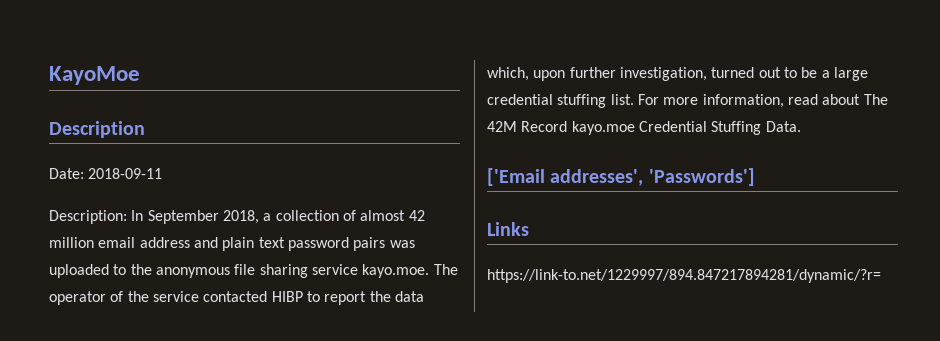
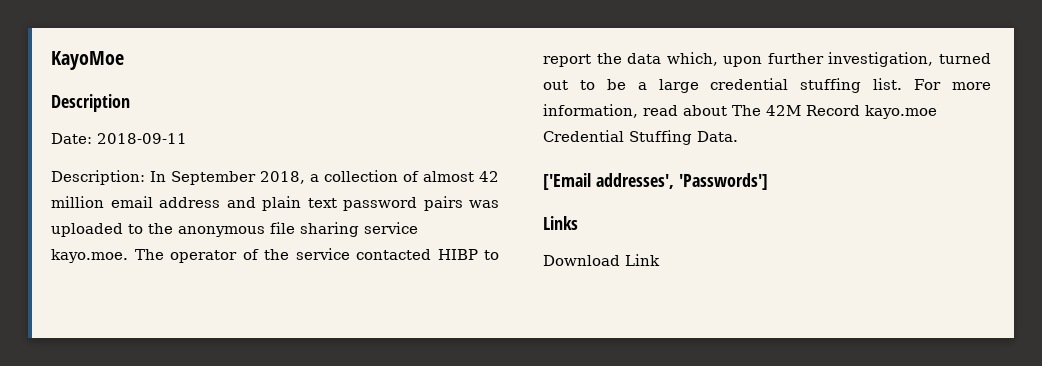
[487,269,881,283] https://link-to.net/1229997/894.847217894281/dynamic/?r= -> [543,254,660,266] Download Link

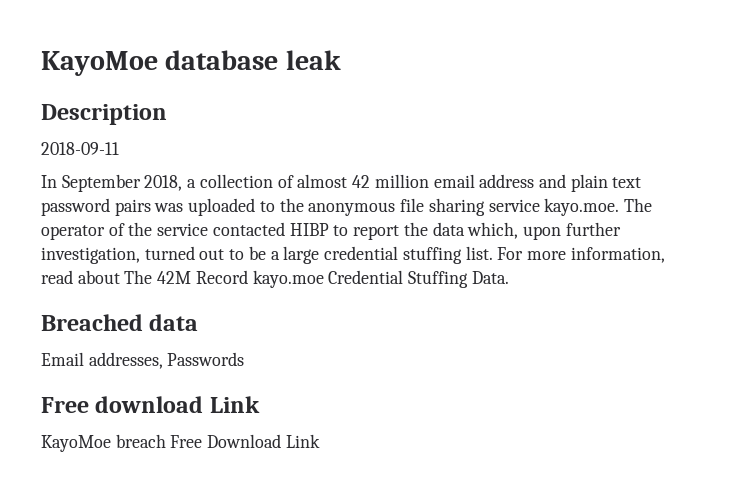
[51,51,124,70] KayoMoe -> [41,50,341,76] KayoMoe database leak
[51,133,92,144] Date: -> (167, 114) none
[51,170,145,185] Description: -> (119, 148) none
[543,173,768,190] [543,216,578,230] ['Email addresses', 'Passwords'] // Links // -> [41,314,199,331] [41,352,245,369] [41,396,260,413] [41,434,203,452] Breached data // Email addresses, Passwords // Free download Link // KayoMoe breach Free

